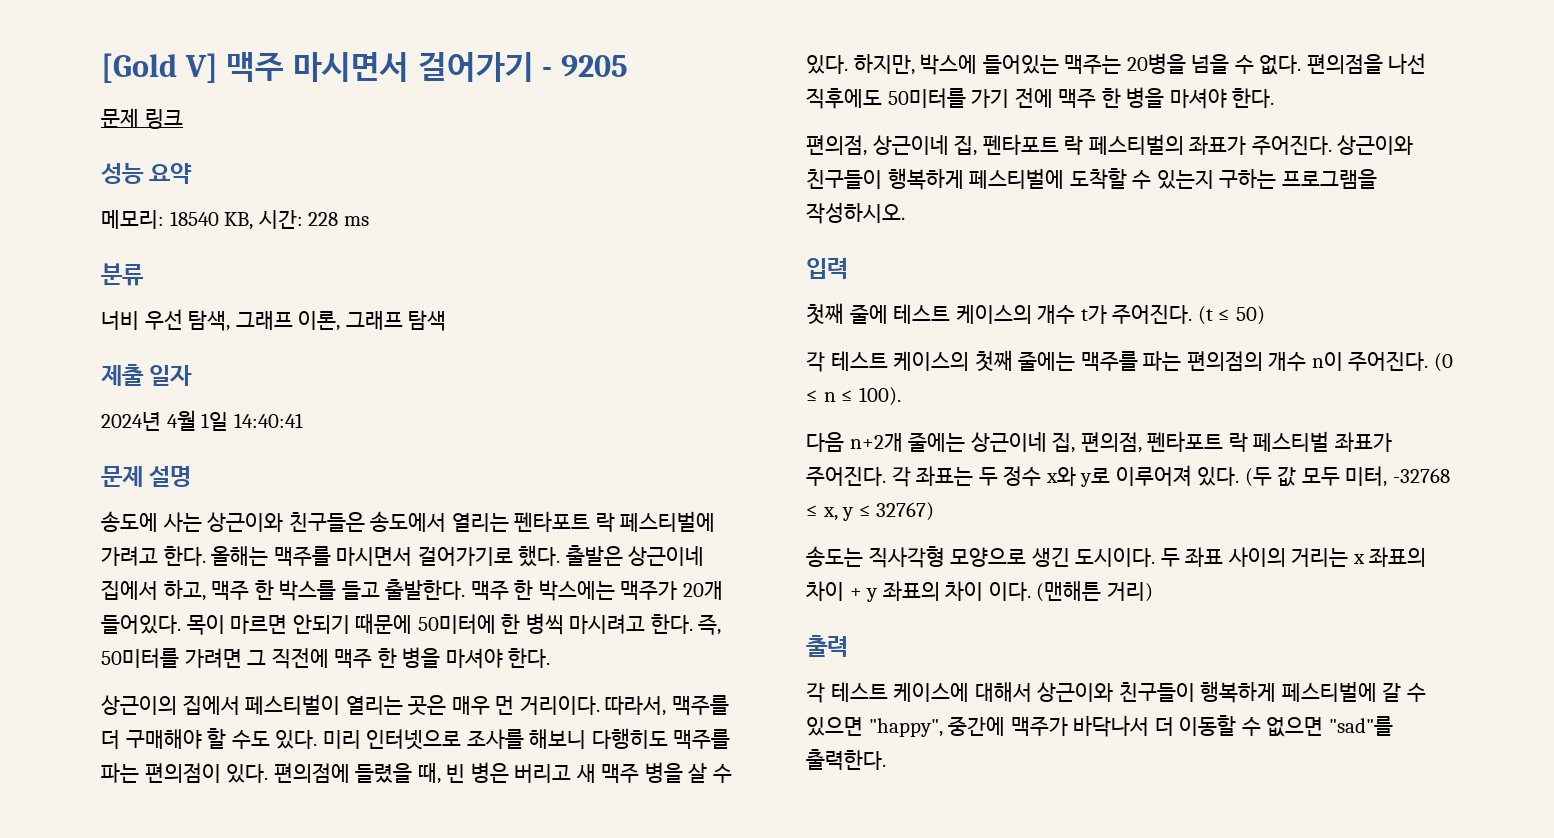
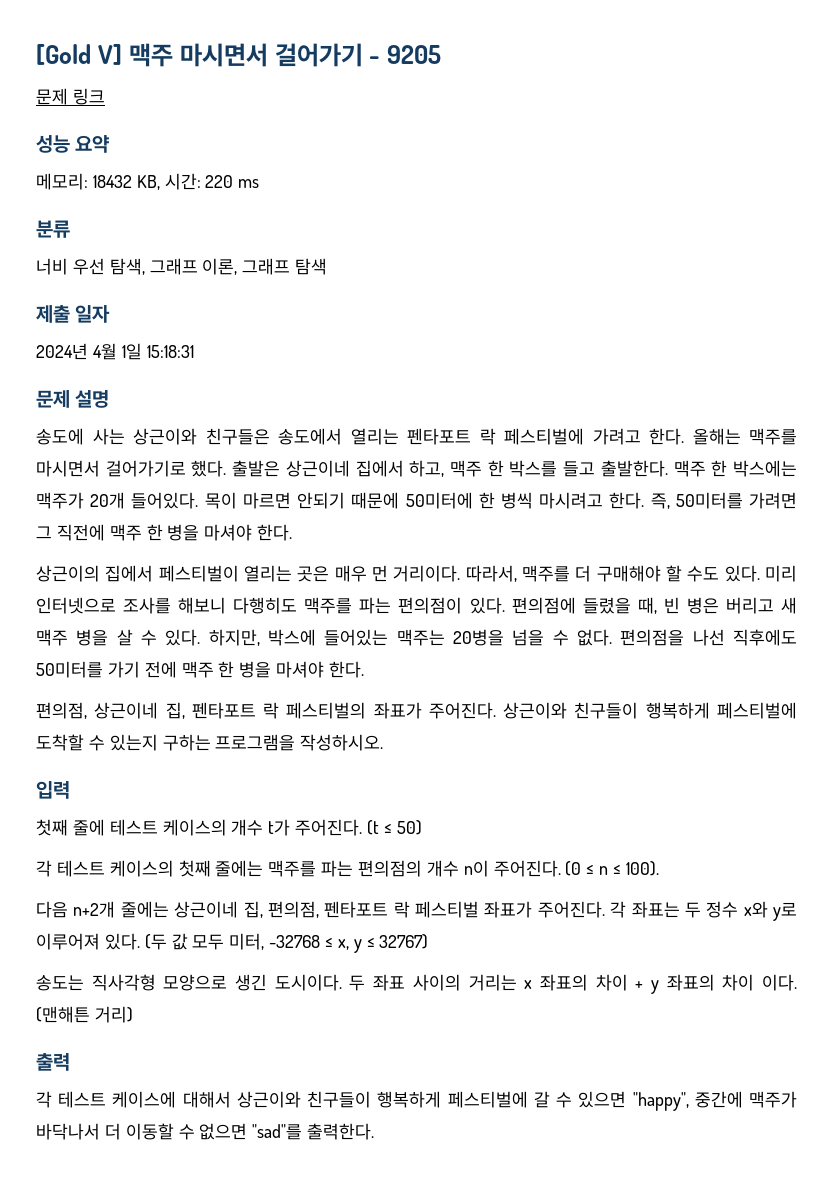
[169,211,219,226] 18540 -> [92,175,132,188] 18432
[308,212,339,226] 228 -> [205,175,234,188] 220
[233,413,303,428] 14:40:41 -> [146,345,194,358] 15:18:31

